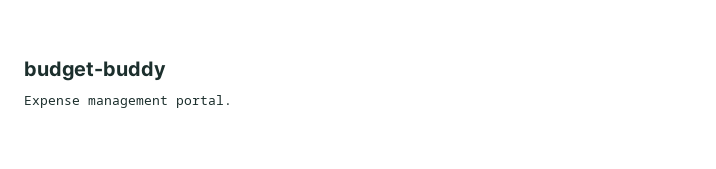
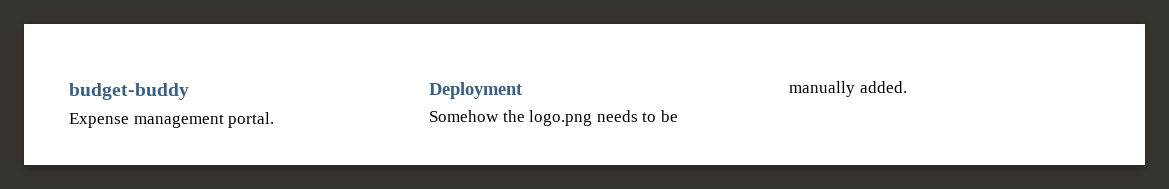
(232, 101) none -> [429,82,523,99] [429,110,678,126] [789,81,907,97] // Deployment // Somehow the logo.png needs to be manually added.

